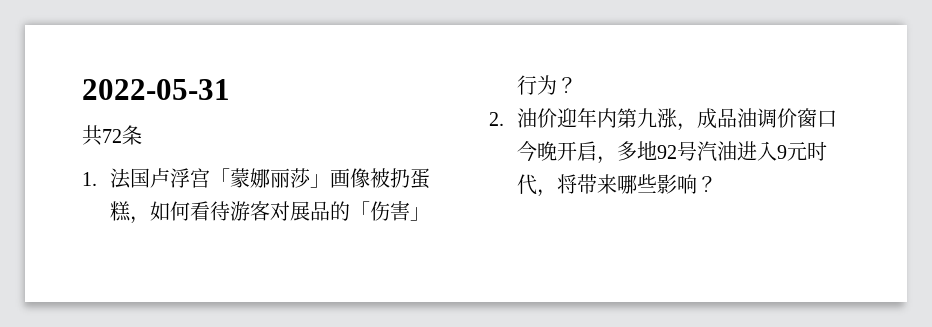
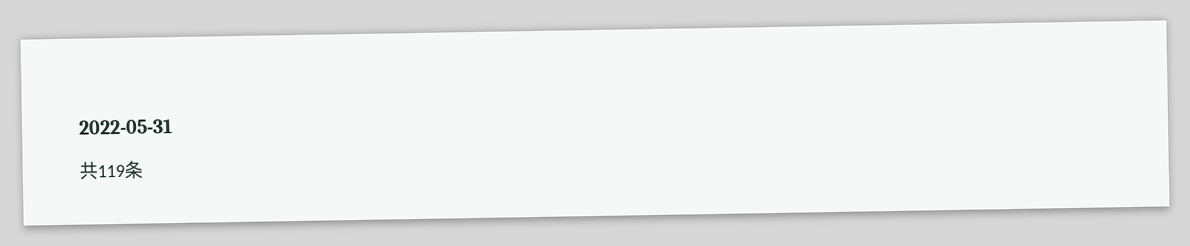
[102,129,122,143] 72 -> [97,164,125,178] 119
[82,168,431,189] [110,201,431,224] [517,75,578,95] [489,108,838,131] [517,141,828,164] [517,174,718,197] // 1.法国卢浮宫「蒙娜丽莎」画像被扔蛋糕，如何看待游客对展品的「伤害」行为？ // 2.油价迎年内第九涨，成品油调价窗口今晚开启，多地92号汽油进入9元时代，将带来哪些影响？ -> (143, 169) none

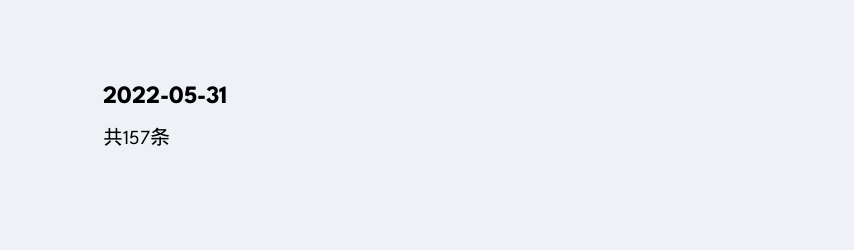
[97,164,125,178] 119 -> [123,130,150,145] 157

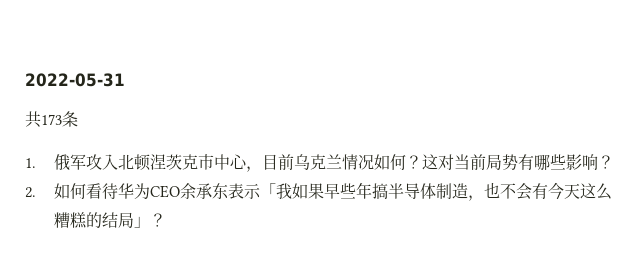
[123,130,150,145] 157 -> [41,114,62,125] 173
(170, 136) none -> [25,154,614,172] [25,182,612,201] [53,212,166,229] // 1.俄军攻入北顿涅茨克市中心，目前乌克兰情况如何？这对当前局势有哪些影响？ // 2.如何看待华为CEO余承东表示「我如果早些年搞半导体制造，也不会有今天这么糟糕的结局」？

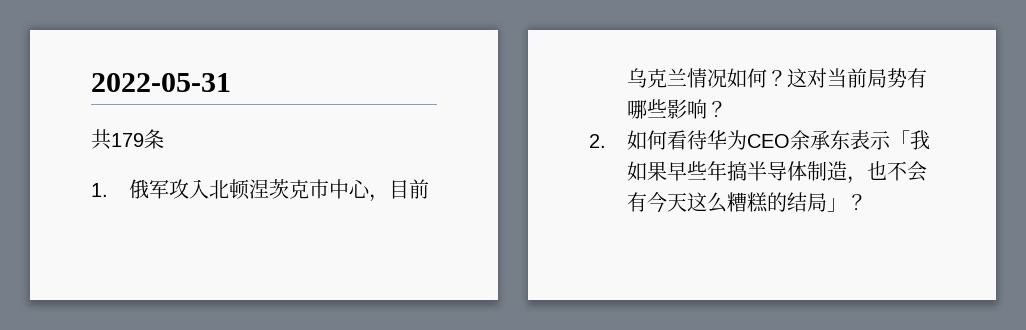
[41,114,62,125] 173 -> [111,133,144,147] 179

